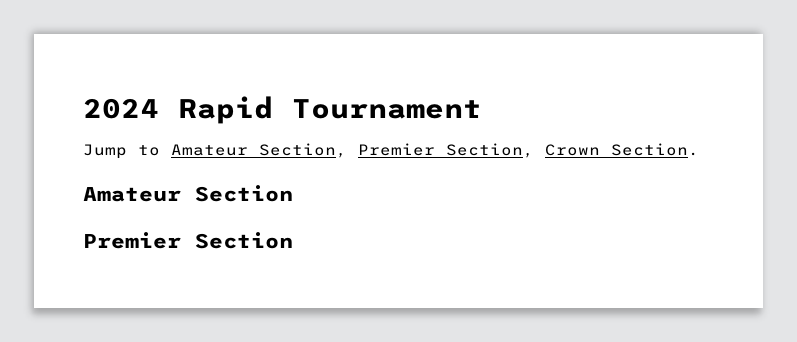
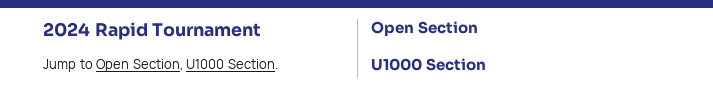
[171,143,600,158] Amateur Section, Premier Section, Crown -> [96,59,225,72] Open Section, U1000
[83,187,181,202] Amateur -> [371,21,414,36] Open
[83,232,181,249] Premier -> [371,58,422,71] U1000

